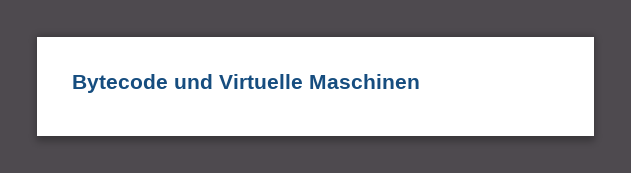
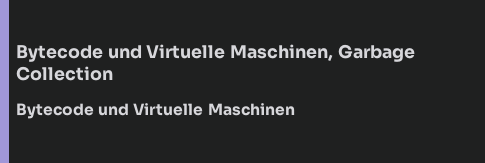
[72,74,303,93] Bytecode und Virtuelle -> [16,44,415,62] [16,66,113,81] [16,103,204,119] Bytecode und Virtuelle Maschinen, Garbage Collection // Bytecode und Virtuelle

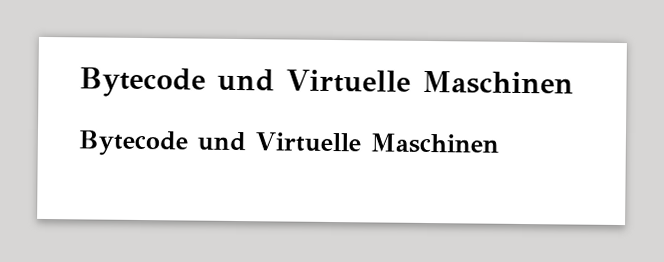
[16,44,415,62] [16,66,113,81] Bytecode und Virtuelle Maschinen, Garbage Collection -> [79,67,574,98] Bytecode und Virtuelle Maschinen

